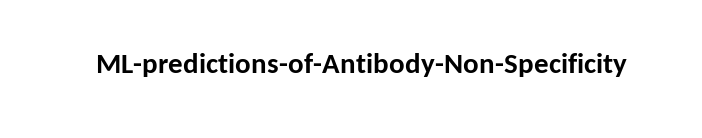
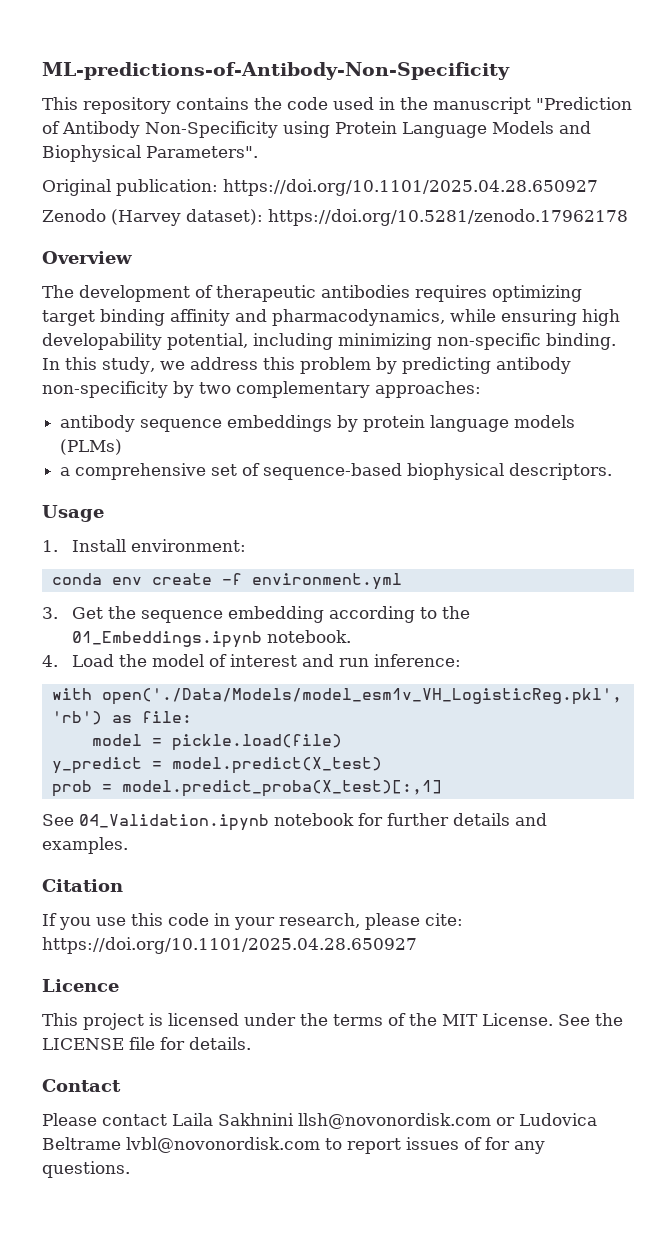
(627, 65) none -> [42,97,632,114] [42,121,591,138] [42,145,258,162] [42,179,598,196] [42,209,628,226] [42,251,132,264] [42,285,582,302] [42,309,620,326] [42,333,616,350] [42,357,571,374] [42,381,481,398] [60,415,576,432] [60,439,123,455] [60,463,613,480] [42,505,104,522] [42,539,246,552] [51,573,402,590] [42,606,470,623] [71,630,351,648] [42,654,461,667] [51,688,622,705] [51,711,192,725] [91,734,342,751] [51,757,382,774] [51,780,442,797] [42,813,547,831] [42,837,128,854] [42,879,123,892] [42,913,463,930] [42,937,417,954] [42,979,119,992] [42,1013,623,1030] [42,1037,251,1050] [42,1079,121,1092] [42,1113,597,1129] [42,1137,545,1154] [42,1161,130,1178] // This repository contains the code used in the manuscript "Prediction of Antibody Non-Specificity using Protein Language Models and Biophysical Parameters". // Original publication: https://doi.org/10.1101/2025.04.28.650927 // Zenodo (Harvey dataset): https://doi.org/10.5281/zenodo.17962178 // Overview // The development of therapeutic antibodies requires optimizing target binding affinity and pharmacodynamics, while ensuring high developability potential, including minimizing non-specific binding. In this study, we address this problem by predicting antibody non-specificity by two complementary approaches: // antibody sequence embeddings by protein language models (PLMs) // a comprehensive set of sequence-based biophysical descriptors. // Usage // 1. Install environment: // conda env create -f environment.yml // 3. Get the sequence embedding according to the 01_Embeddings.ipynb notebook. // 4. Load the model of interest and run inference: // with open('./Data/Models/model_esm1v_VH_LogisticReg.pkl', 'rb') as file: // model = pickle.load(file) // y_predict = model.predict(X_test) // prob = model.predict_proba(X_test)[:,1] // See 04_Validation.ipynb notebook for further details and examples. // Citation // If you use this code in your research, please cite: https://doi.org/10.1101/2025.04.28.650927 // Licence // This project is licensed under the terms of the MIT License. See the LICENSE file for details. // Contact // Please contact Laila Sakhnini llsh@novonordisk.com or Ludovica Beltrame lvbl@novonordisk.com to report issues of for any questions.

